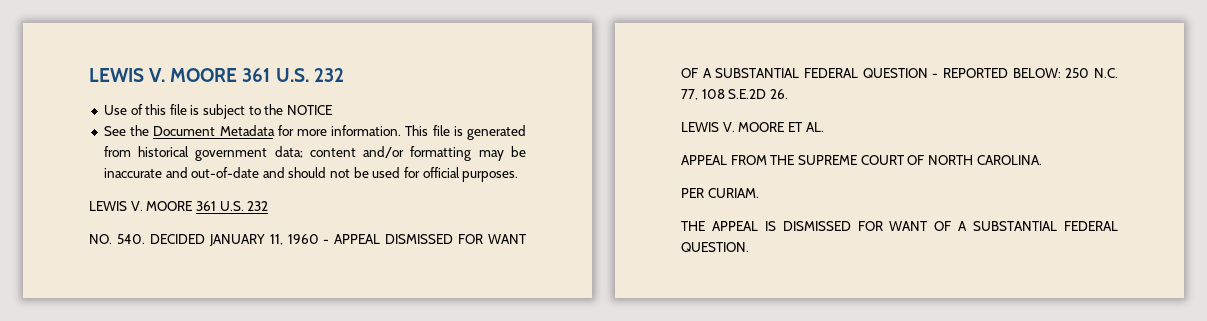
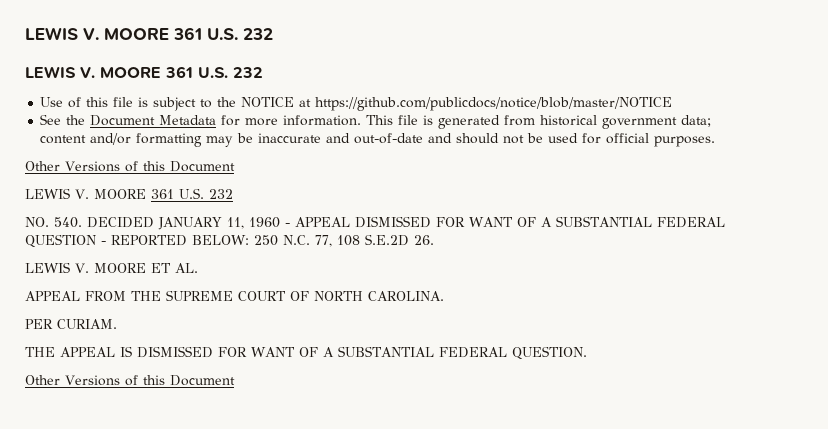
[89,68,344,82] LEWIS V. MOORE 361 U.S. 232 -> [25,27,273,40] [25,66,263,78] LEWIS V. MOORE 361 U.S. 232 // LEWIS V. MOORE 361 U.S. 232
(333, 110) none -> [299,97,673,111] at https://github.com/publicdocs/notice/blob/master/NOTICE
(519, 176) none -> [25,161,235,172] // Other Versions of this Document
(749, 247) none -> [25,375,235,386] // Other Versions of this Document

